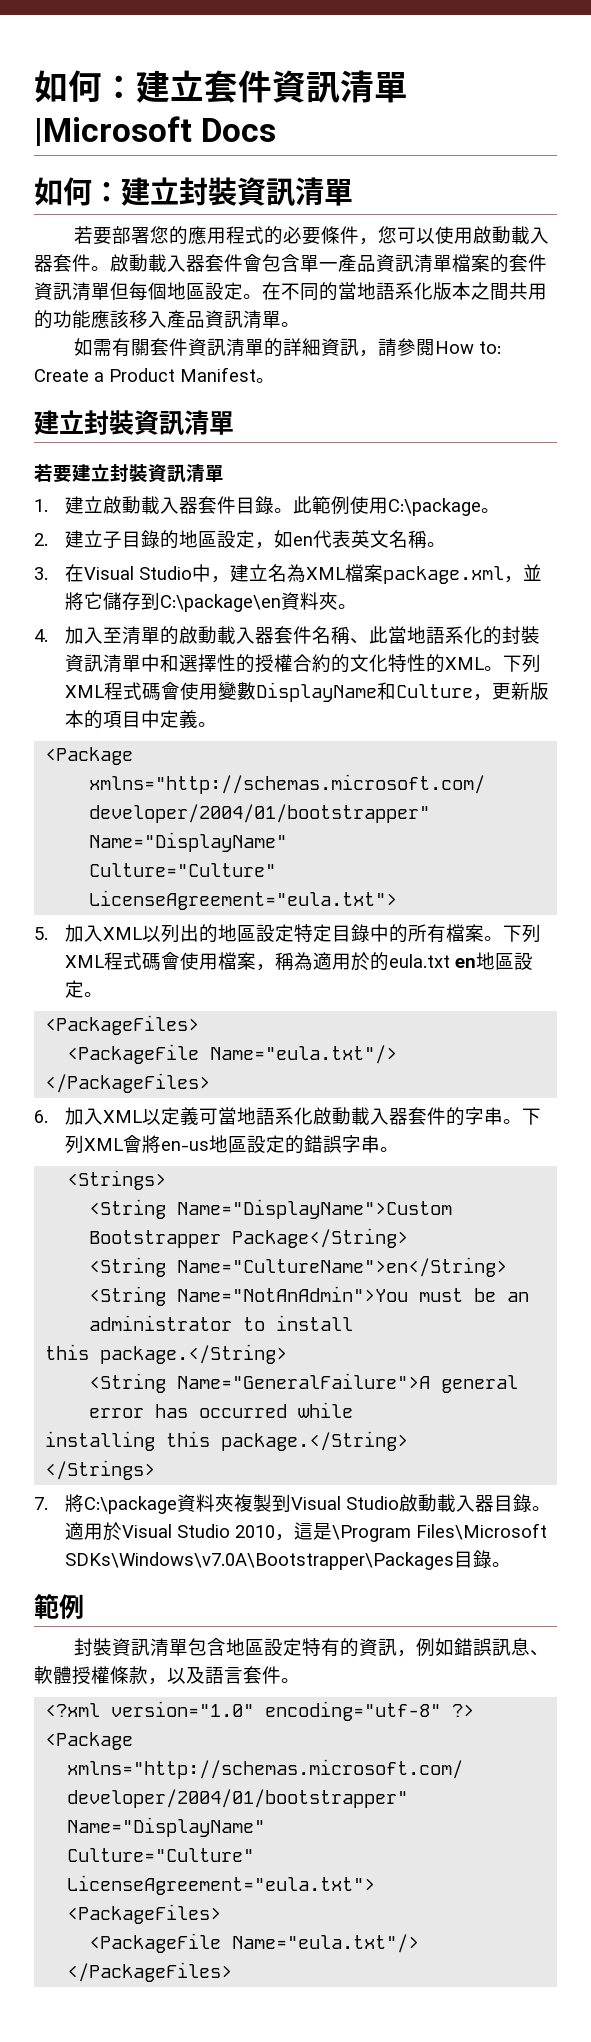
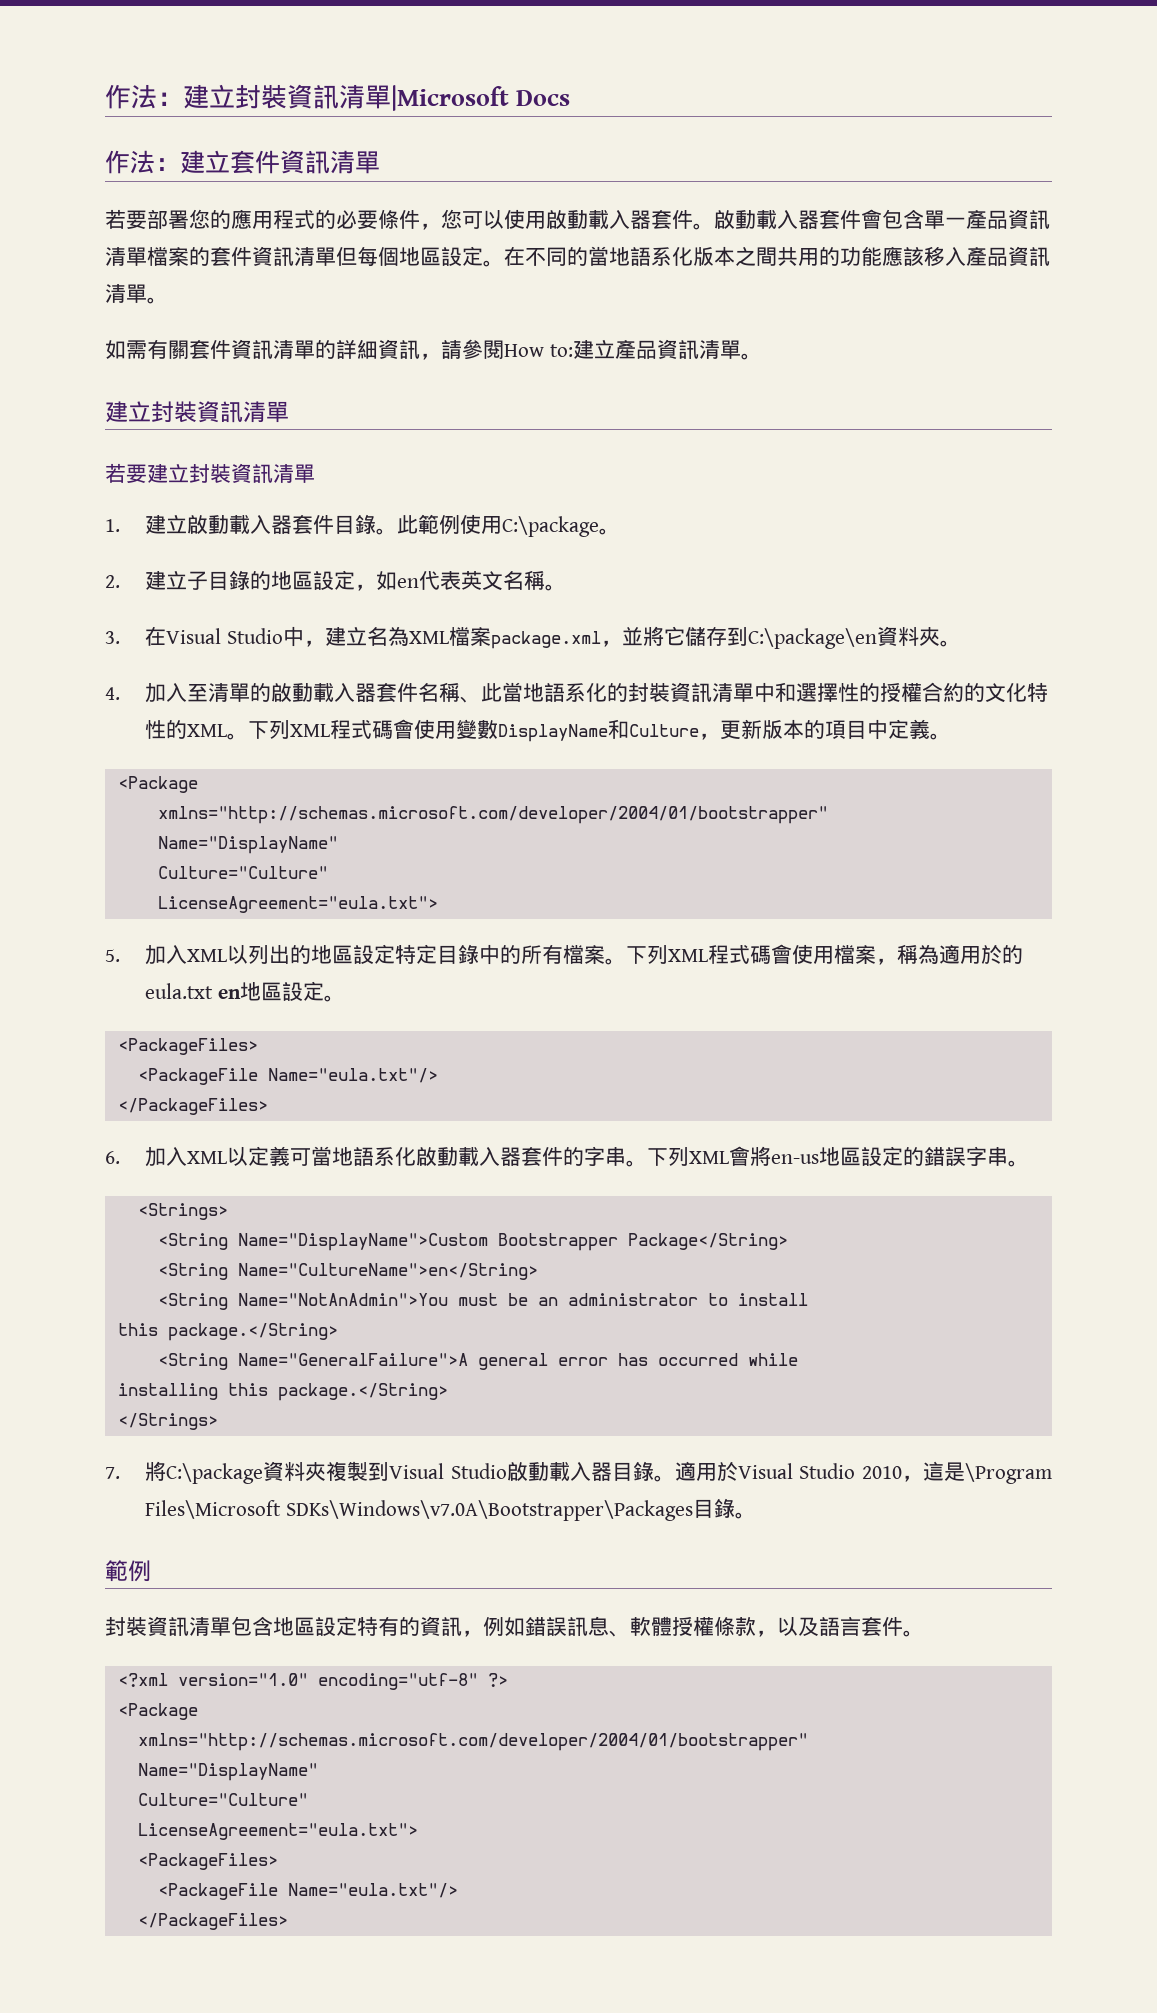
[34,70,272,103] 如何：建立套件 -> [105,84,287,109] 作法：建立封裝
[34,177,237,206] 如何：建立封裝 -> [105,150,280,174] 作法：建立套件
[34,367,256,382] Create a Product Manifest -> [572,339,741,359] 建立產品資訊清單

